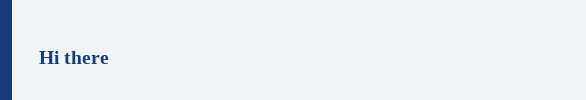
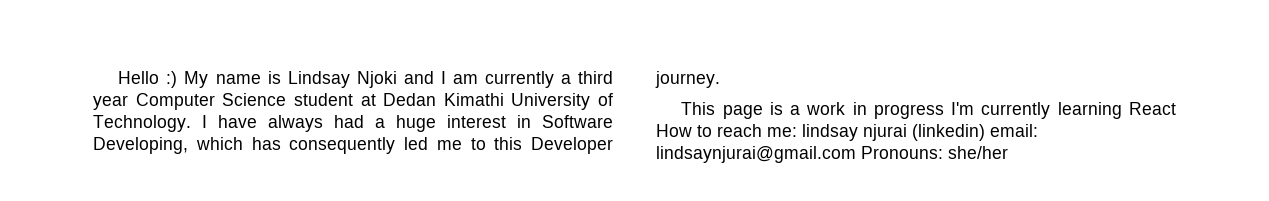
[39,51,110,64] Hi there -> [118,71,613,88] [93,93,613,110] [93,115,613,132] [93,137,613,154] [655,71,720,88] [681,102,1176,119] [656,124,1038,141] [656,146,1008,163] Hello :) My name is Lindsay Njoki and I am currently a third year Computer Science student at Dedan Kimathi University of Technology. I have always had a huge interest in Software Developing, which has consequently led me to this Developer journey. // This page is a work in progress I'm currently learning React How to reach me: lindsay njurai (linkedin) email: lindsaynjurai@gmail.com Pronouns: she/her

